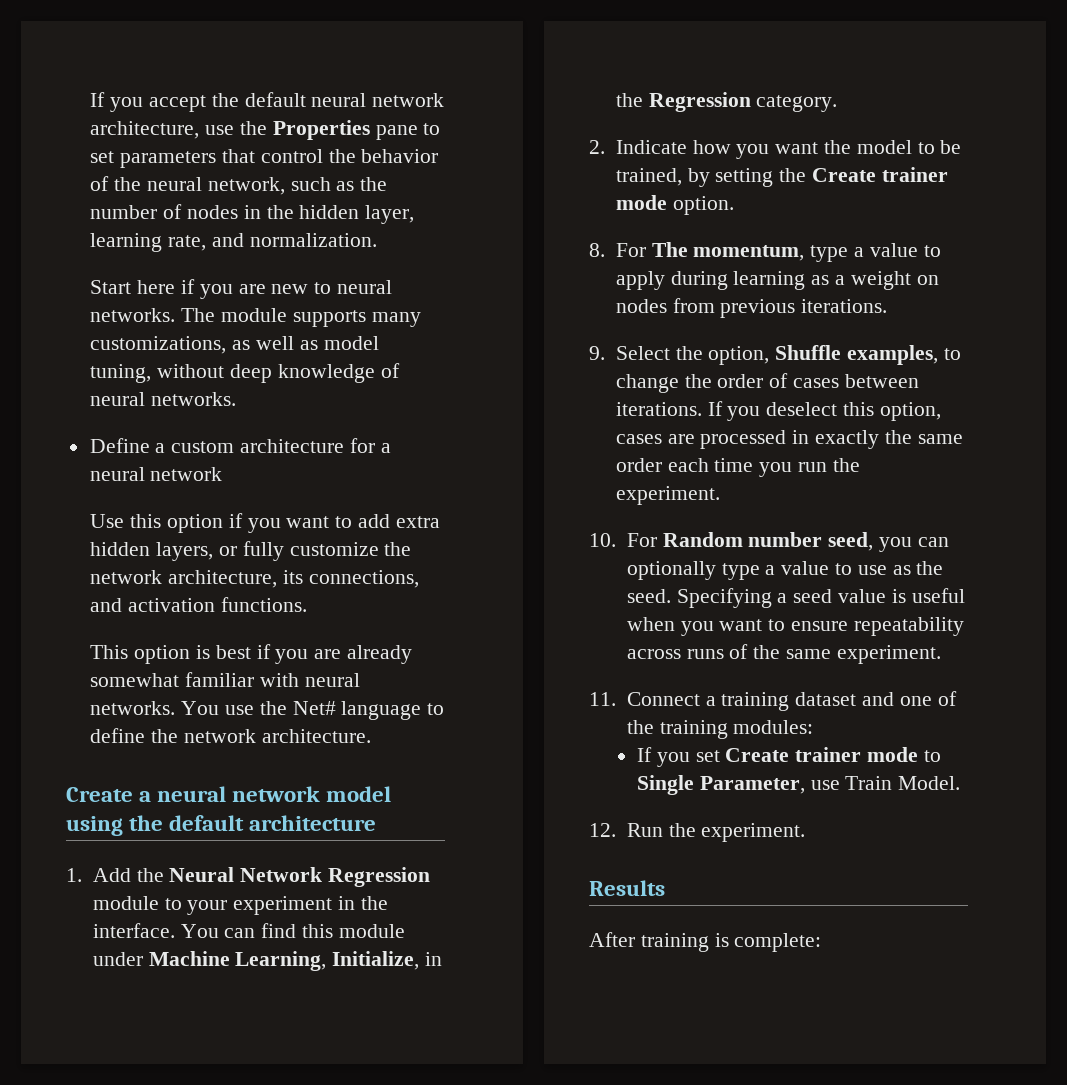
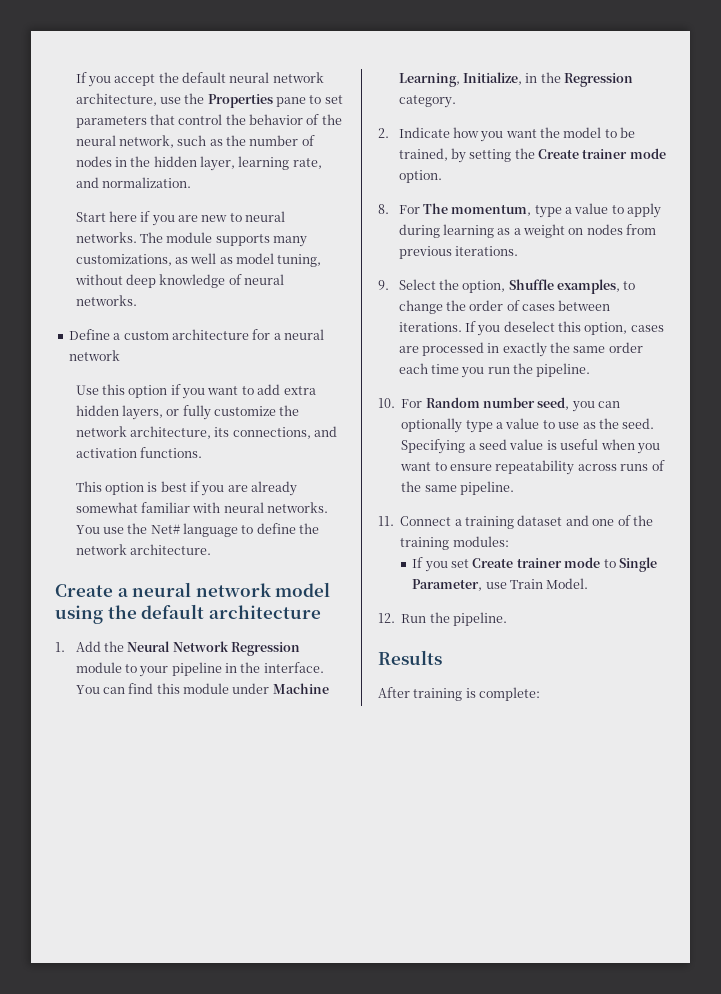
[233,896,333,915] experiment -> [171,662,222,676] pipeline
[615,486,720,505] experiment. -> [536,363,591,377] pipeline.
[836,645,941,664] experiment. -> [460,481,514,495] pipeline.
[701,823,806,842] experiment. -> [453,612,507,626] pipeline.

